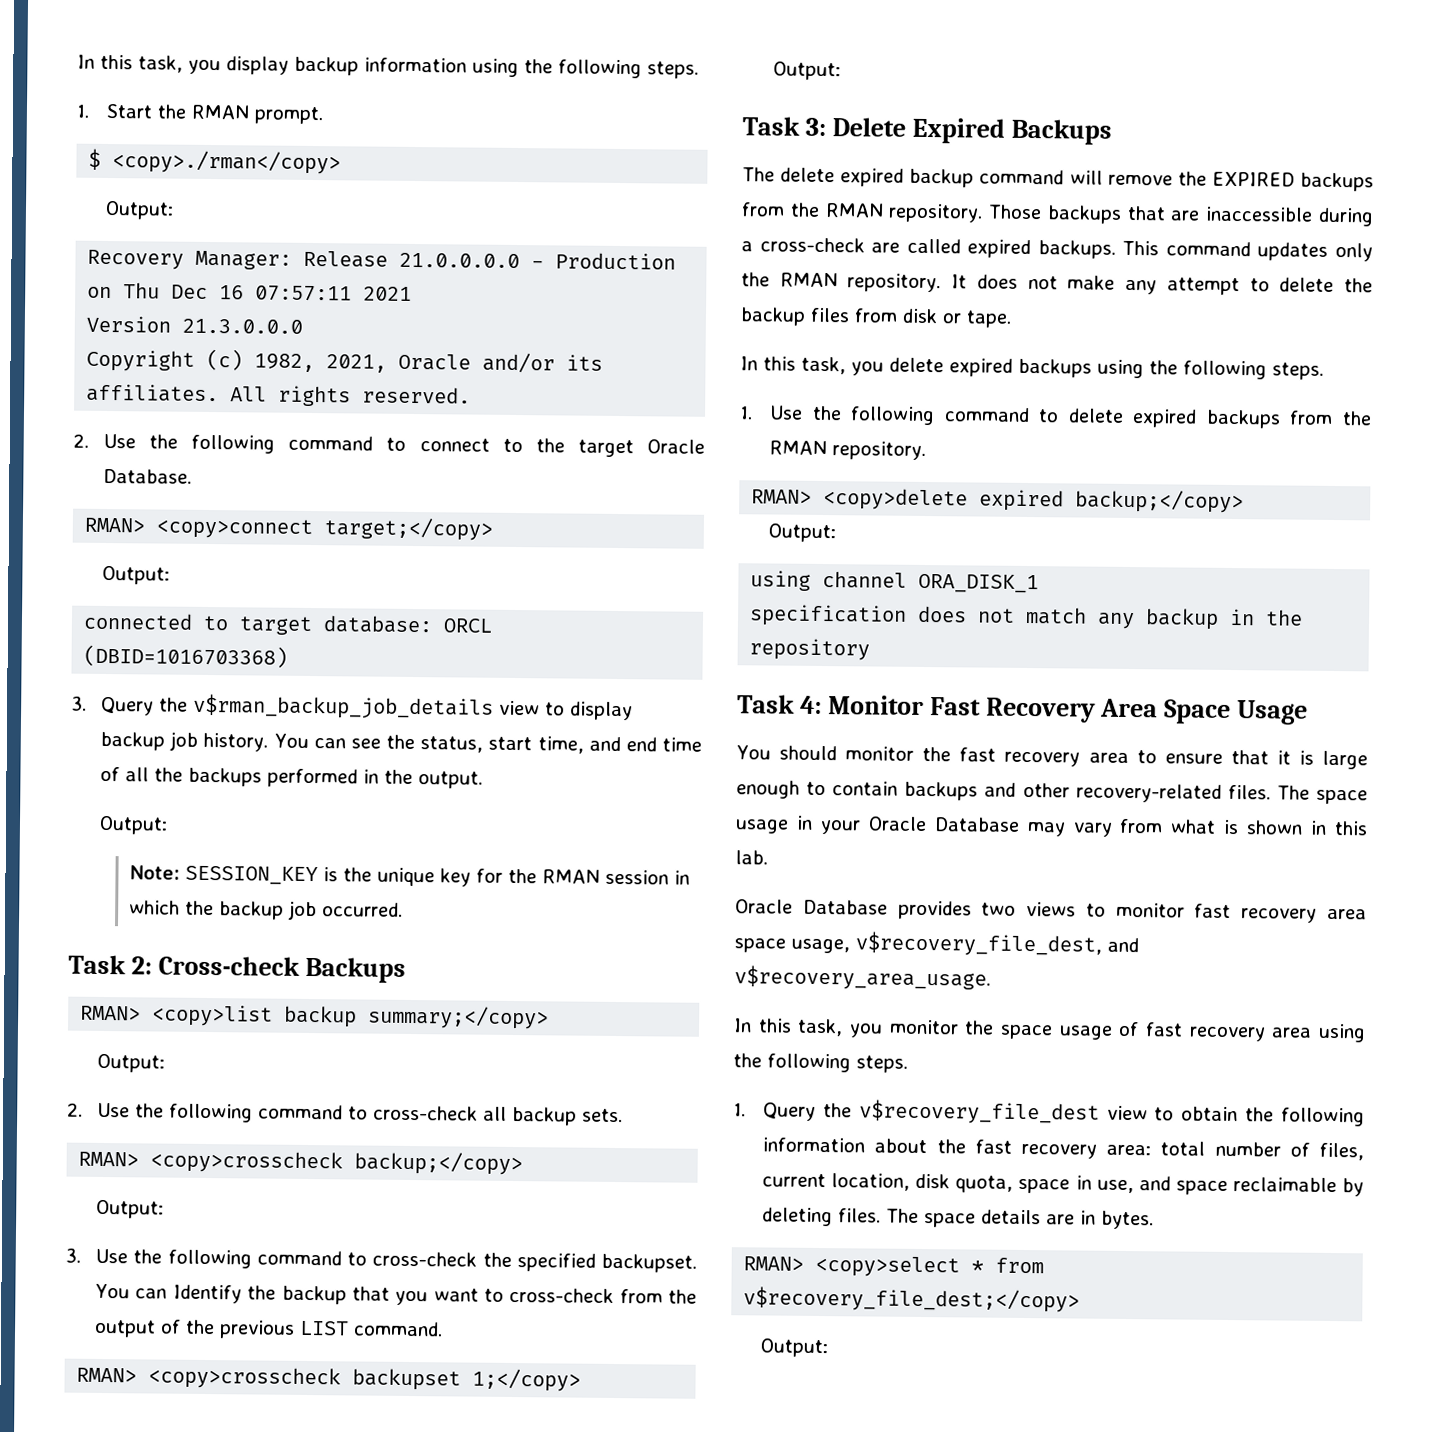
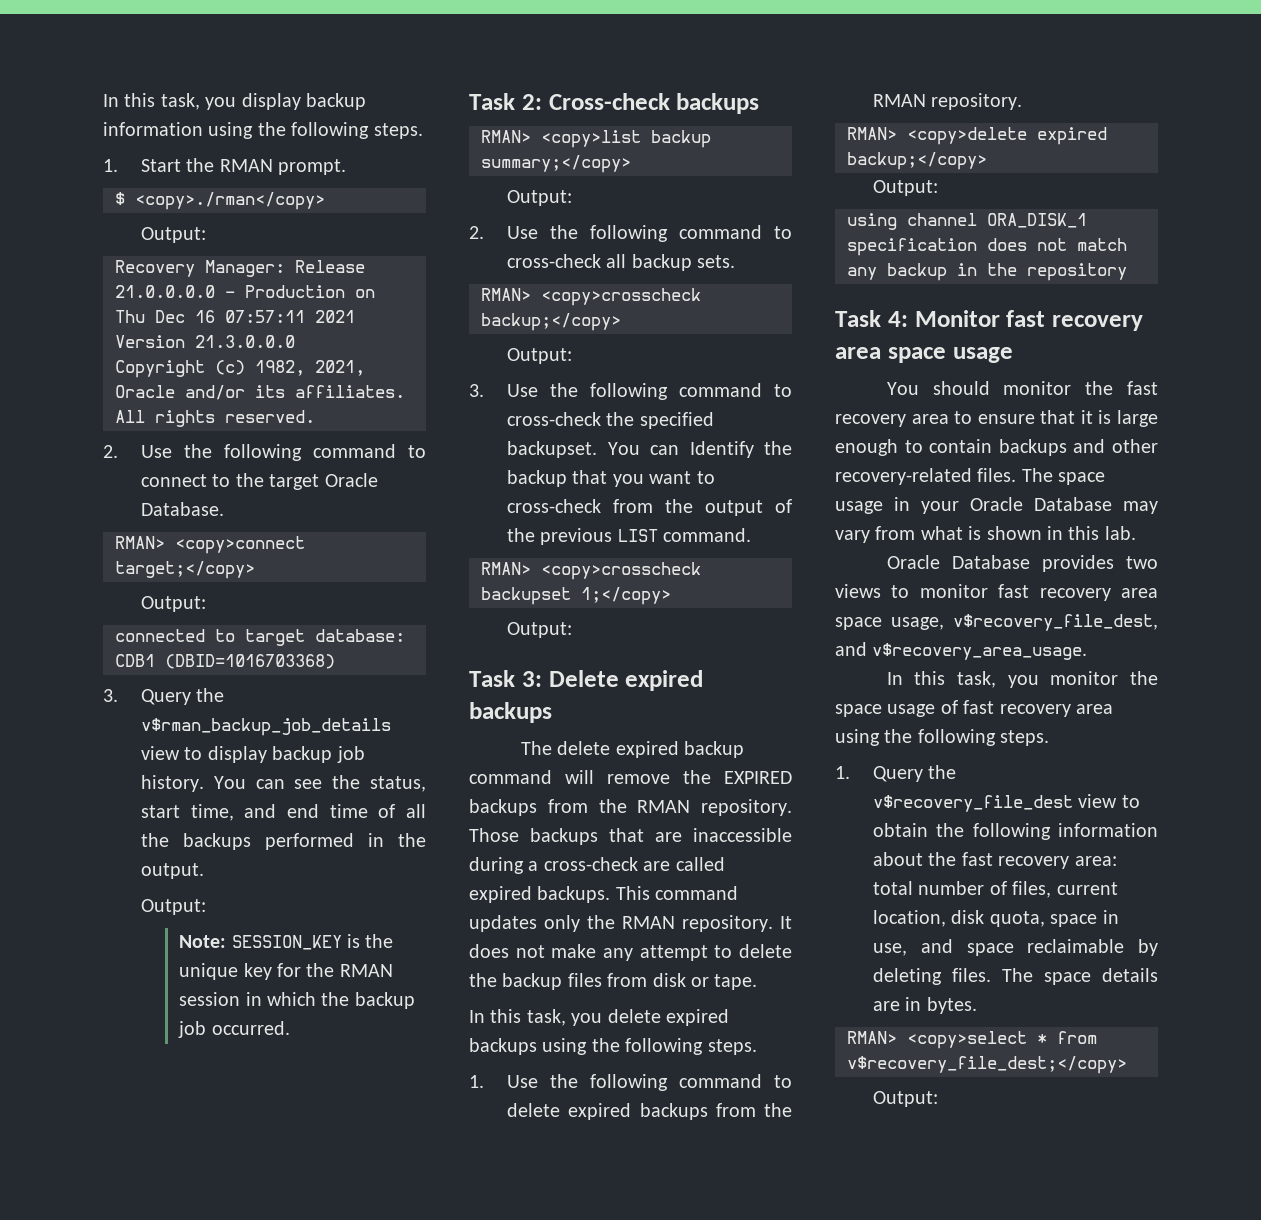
[443,618,494,633] ORCL -> [115,654,155,667] CDB1
[304,956,406,983] Backups -> [676,93,760,114] backups
[911,117,1112,145] Expired Backups -> [625,670,704,691] [469,702,552,723] expired backups
[929,697,1309,725] Fast Recovery Area Space Usage -> [1006,310,1143,331] [835,347,1013,363] fast recovery area space usage

